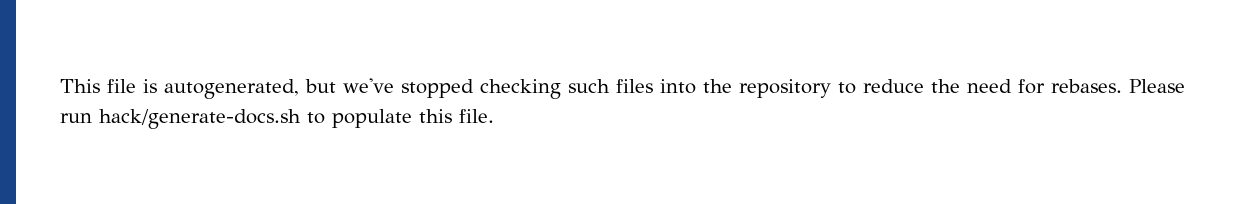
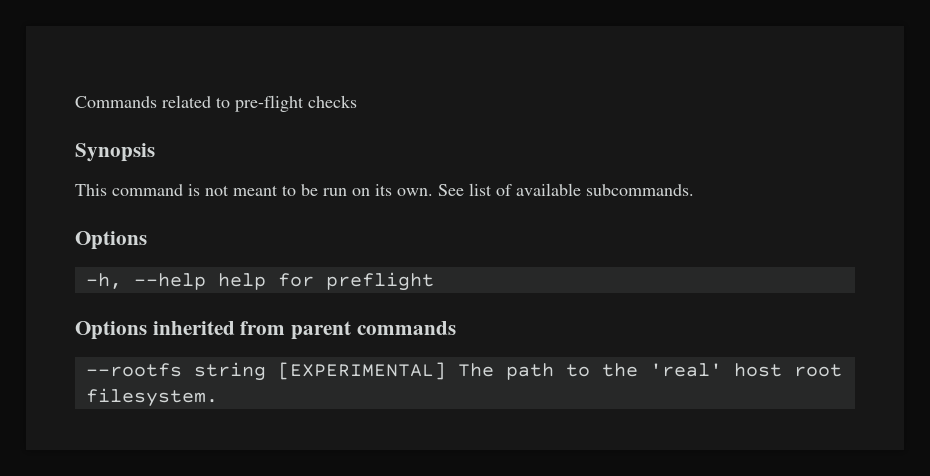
[60,78,1185,99] [60,109,494,129] This file is autogenerated, but we've stopped checking such files into the repository to reduce the need for rebases. Please run hack/generate-docs.sh to populate this file. -> [75,95,357,112] [75,143,155,162] [75,183,694,196] [75,231,147,250] [85,272,434,291] [75,321,456,340] [85,362,842,381] [85,388,218,407] Commands related to pre-flight checks // Synopsis // This command is not meant to be run on its own. See list of available subcommands. // Options // -h, --help help for preflight // Options inherited from parent commands // --rootfs string [EXPERIMENTAL] The path to the 'real' host root filesystem.

